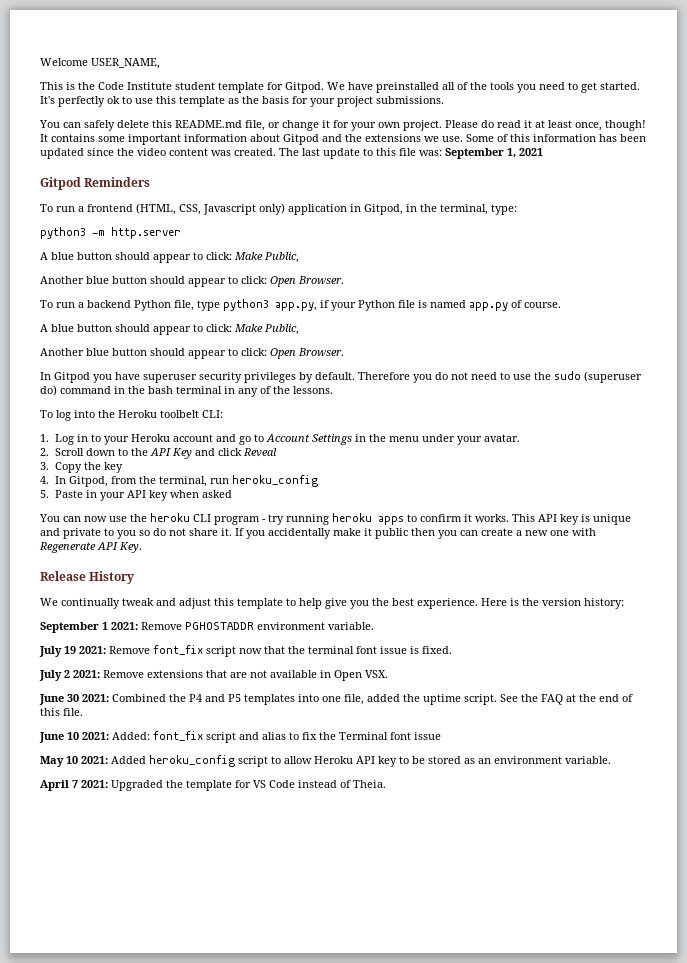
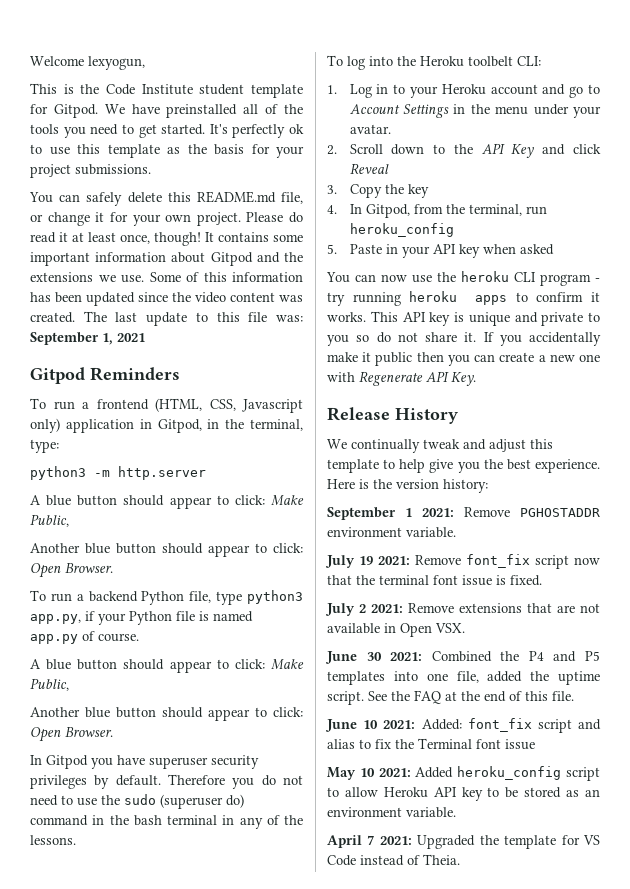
[91,58,160,69] USER_NAME, -> [88,56,145,70] lexyogun,

